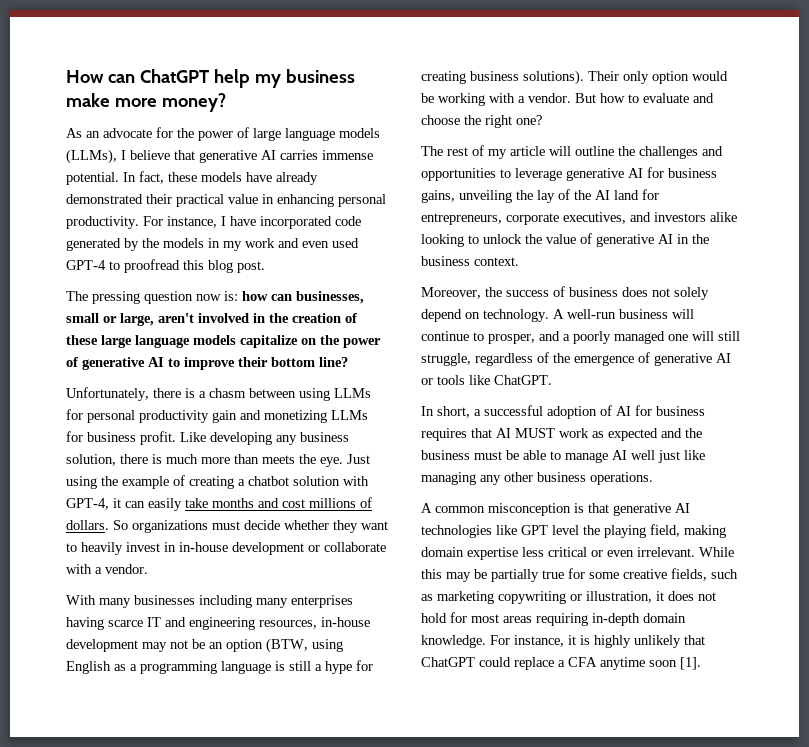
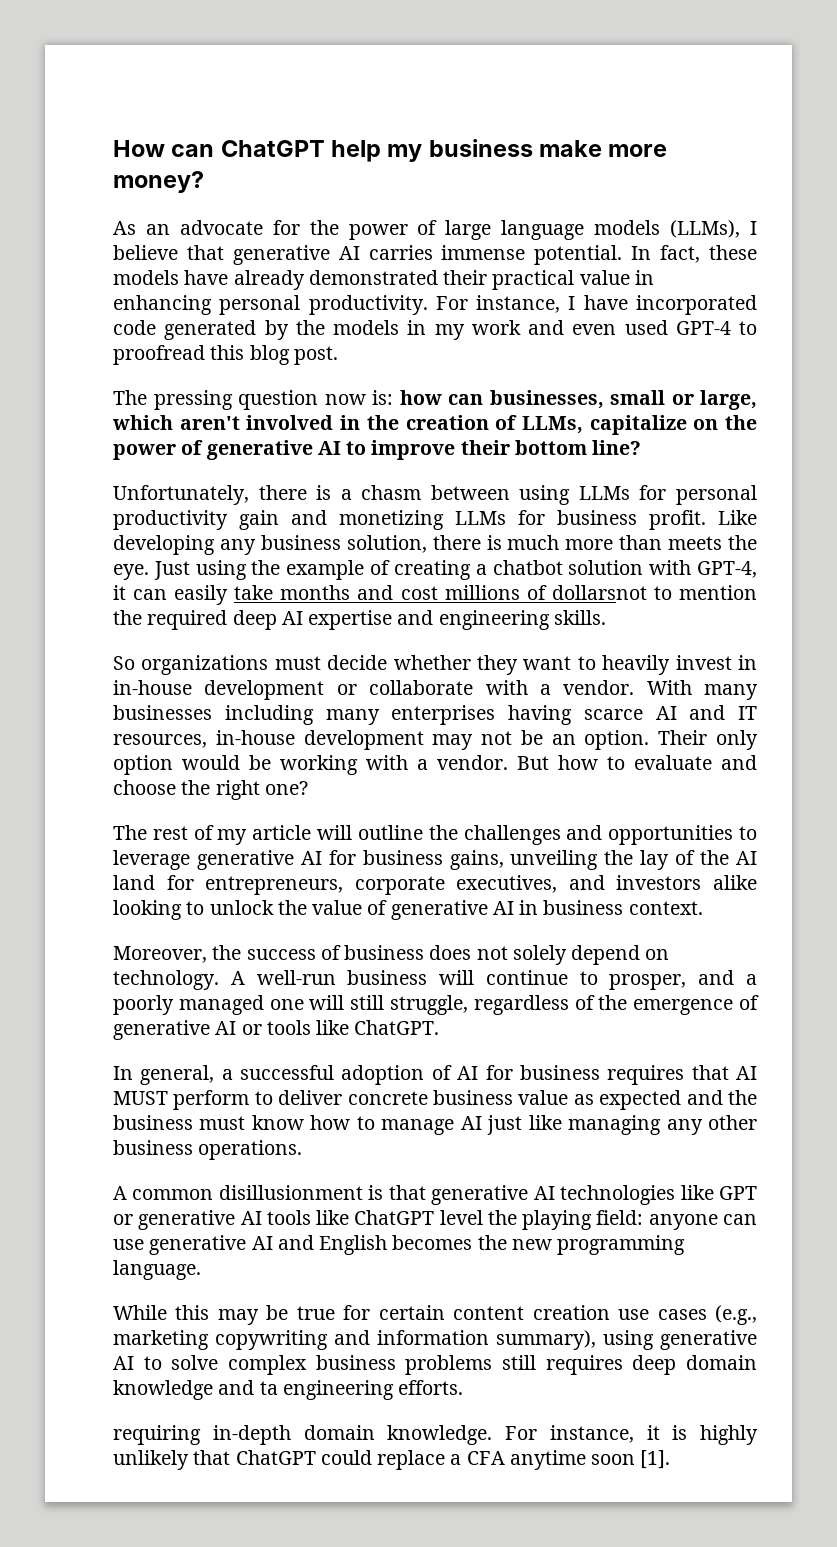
(154, 319) none -> [112,415,173,430] which
[66,335,236,348] these large language models -> [521,416,583,434] LLMs,
[66,520,109,530] dollars. -> [551,585,758,600] [113,610,606,630] dollarsnot to mention the required deep AI expertise and engineering skills. //
(148, 569) // -> (635, 687) none
[147,617,255,630] IT and engineering -> [655,705,757,720] AI and IT
[226,638,343,653] [66,660,373,674] [421,70,584,85] option (BTW, using English as a programming language is still a hype for creating business solutions). -> [584,730,650,750] option.
[692,234,709,244] the -> (539, 907) none
[437,406,470,418] short, -> [140,1065,215,1085] general,
[559,428,589,438] work -> [173,1090,569,1110] perform to deliver concrete business value
[506,450,546,460] be able -> [251,1115,351,1130] know how
[631,450,655,460] well -> (482, 1123) none
[488,503,571,516] misconception -> [218,1185,363,1200] disillusionment
[552,524,726,538] [421,547,695,560] level the playing field, making domain expertise less critical or even irrelevant. -> [113,1210,757,1230] [113,1235,686,1255] [113,1260,201,1280] or generative AI tools like ChatGPT level the playing field: anyone can use generative AI and English becomes the new programming language. //
[491,569,539,582] partially -> (289, 1312) none
[589,568,738,581] [421,591,716,604] [421,612,532,623] some creative fields, such as marketing copywriting or illustration, it does not hold for most areas -> [378,1305,758,1325] [113,1330,757,1350] [113,1355,757,1375] [113,1380,464,1400] certain content creation use cases (e.g., marketing copywriting and information summary), using generative AI to solve complex business problems still requires deep domain knowledge and ta engineering efforts. //

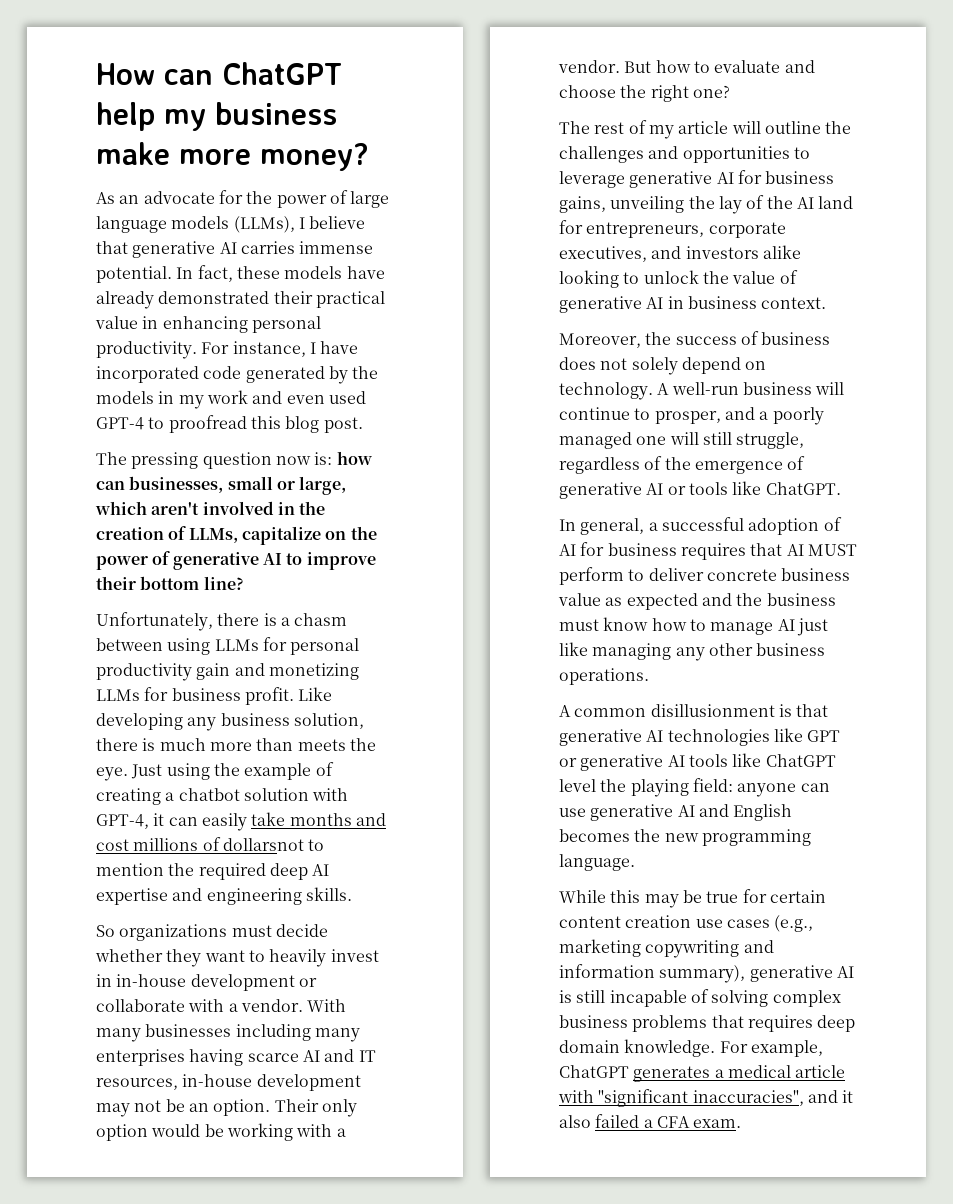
[603,1330,757,1350] [113,1355,219,1370] using generative AI to solve -> [749,965,854,982] [559,989,769,1007] generative AI is still incapable of solving
[502,1355,536,1370] still -> [711,1015,744,1028] that
[113,1380,464,1400] [113,1425,758,1445] [113,1450,671,1470] knowledge and ta engineering efforts. // requiring in-depth domain knowledge. For instance, it is highly unlikely that ChatGPT could replace a CFA anytime soon [1]. -> [624,1039,823,1057] [559,1065,846,1082] [558,1089,854,1107] [559,1114,742,1128] knowledge. For example, ChatGPT generates a medical article with "significant inaccuracies", and it also failed a CFA exam.

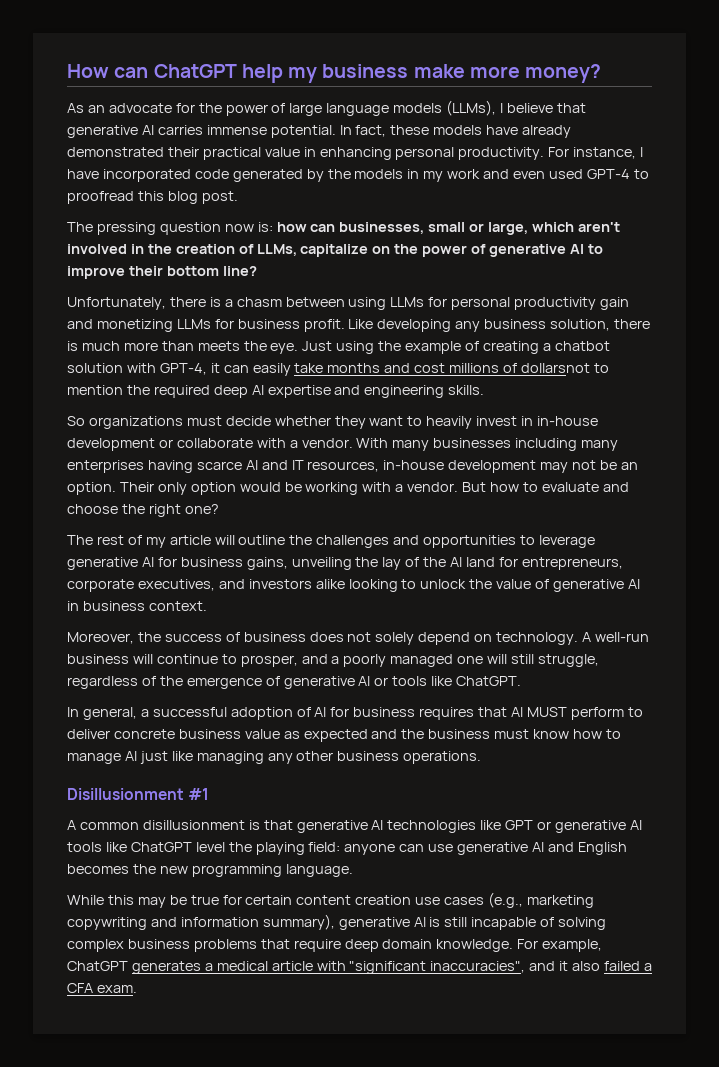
(649, 676) none -> [67,788,210,800] // Disillusionment #1
[747,1015,813,1032] requires -> [293,939,341,952] require

